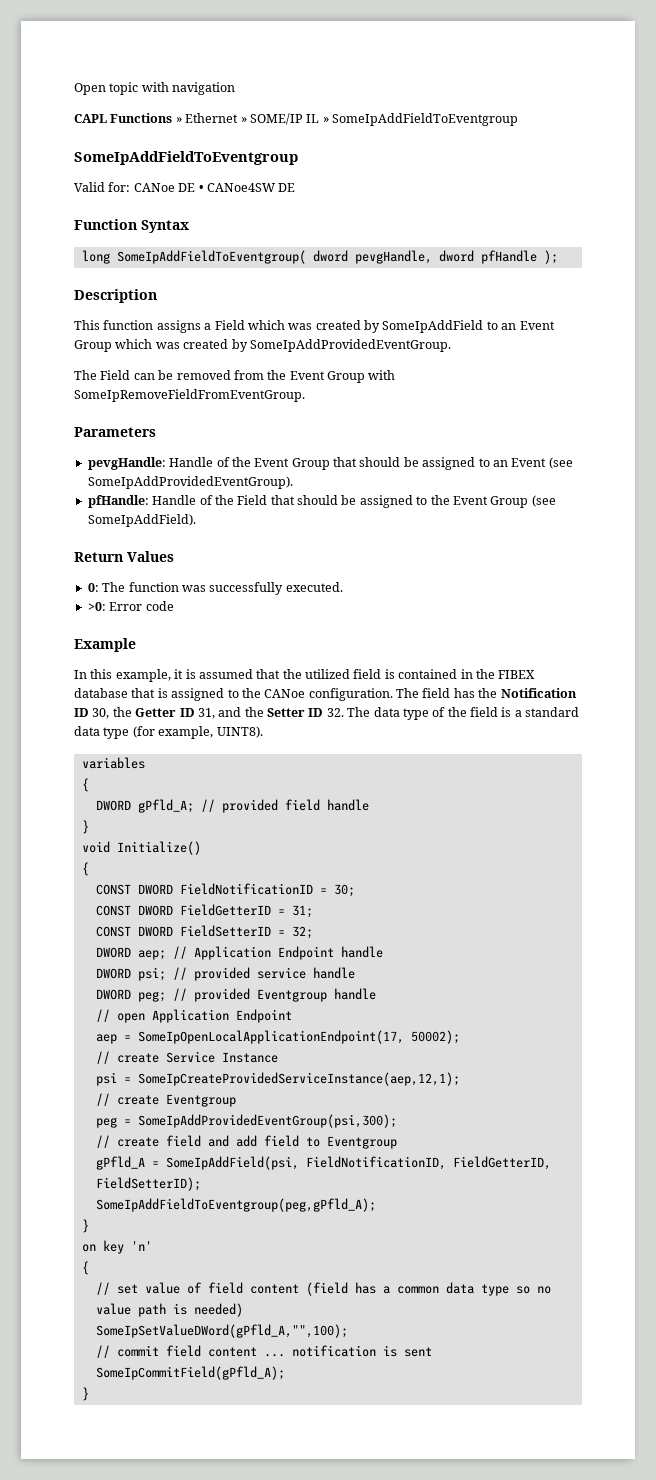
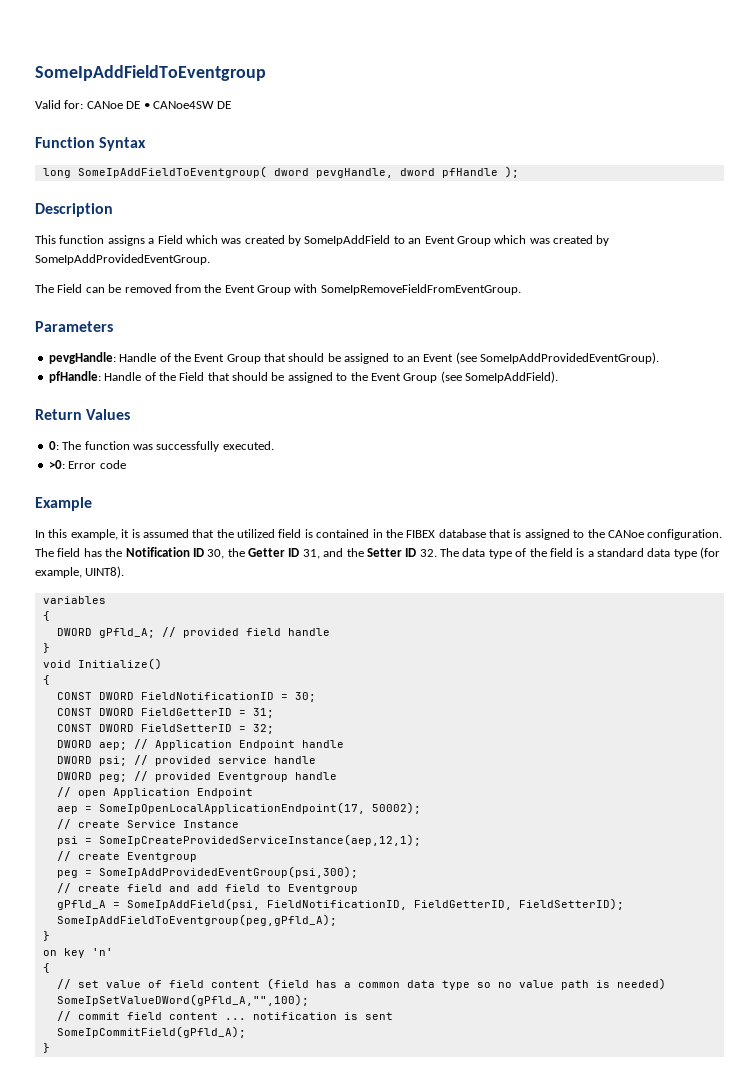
[74,82,236,95] [74,113,518,126] Open topic with navigation // CAPL Functions » Ethernet » SOME/IP IL » SomeIpAddFieldToEventgroup // -> (35, 73) none

